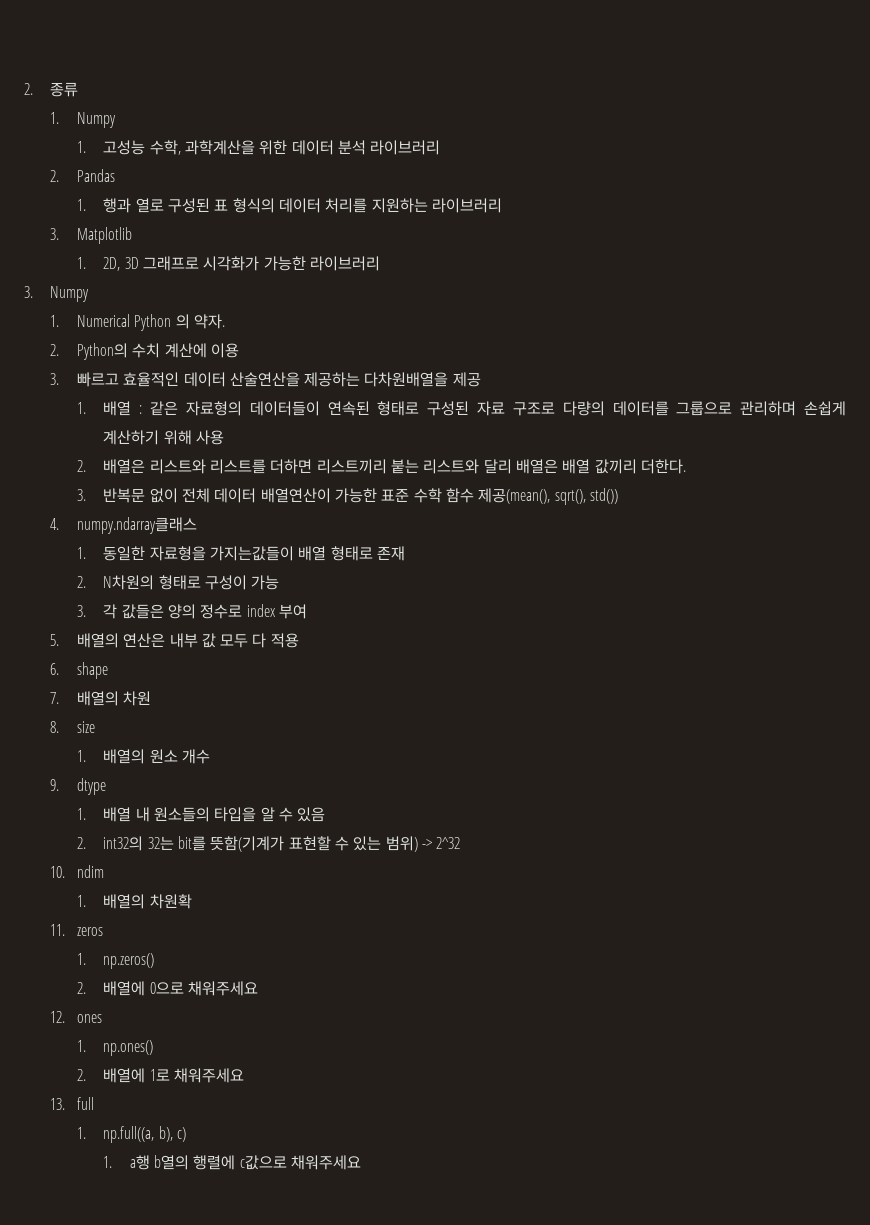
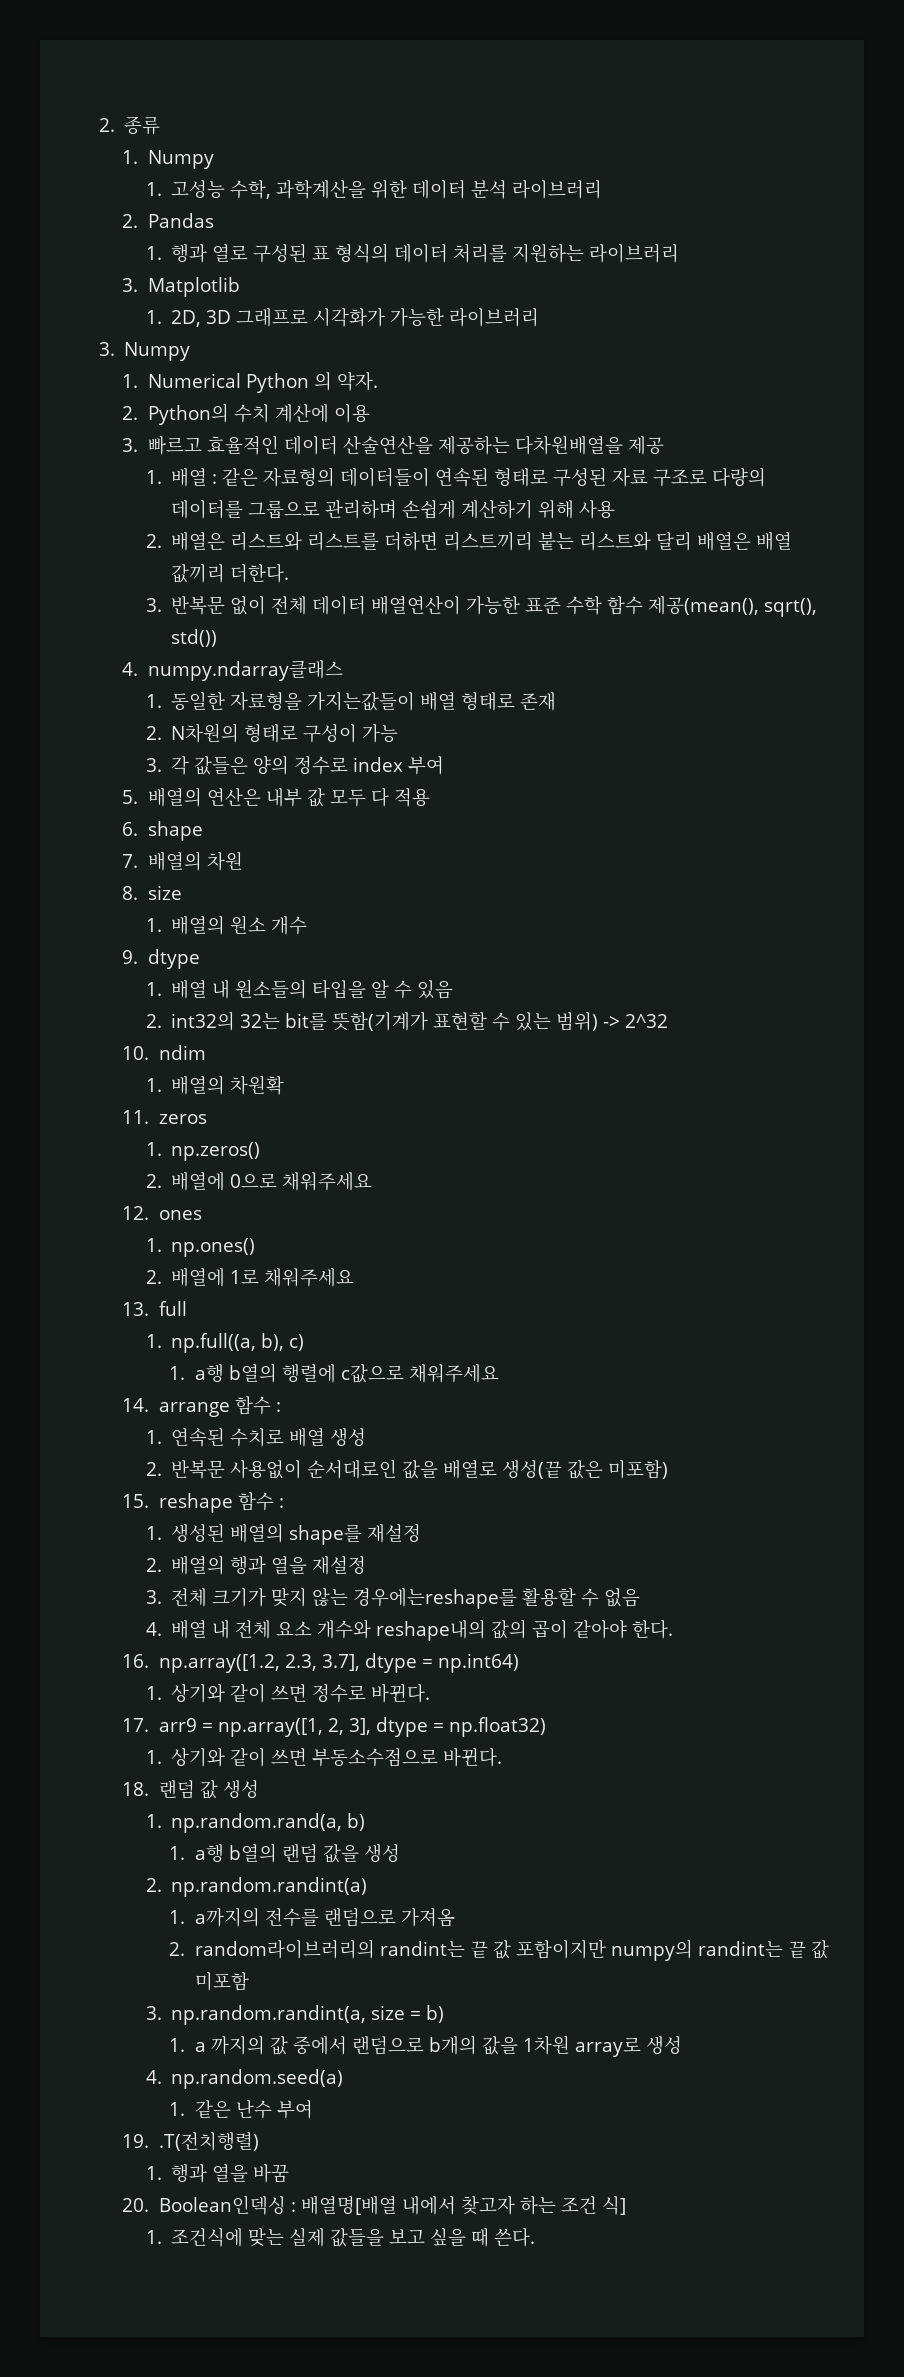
(362, 1162) none -> [122,1396,281,1417] [145,1428,367,1447] [145,1459,669,1479] [122,1492,284,1513] [145,1523,422,1545] [145,1555,367,1575] [145,1587,641,1609] [145,1619,674,1641] [122,1653,519,1673] [145,1683,431,1703] [122,1717,546,1737] [145,1747,503,1767] [122,1780,259,1799] [145,1813,366,1833] [169,1843,400,1863] [145,1877,368,1897] [169,1907,455,1927] [169,1939,829,1961] [194,1972,249,1991] [145,2005,445,2025] [169,2035,682,2057] [145,2069,344,2089] [169,2100,313,2119] [122,2132,259,2151] [145,2164,290,2183] [122,2195,626,2215] [145,2227,536,2247] // 14. arrange 함수 : // 1. 연속된 수치로 배열 생성 // 2. 반복문 사용없이 순서대로인 값을 배열로 생성(끝 값은 미포함) // 15. reshape 함수 : // 1. 생성된 배열의 shape를 재설정 // 2. 배열의 행과 열을 재설정 // 3. 전체 크기가 맞지 않는 경우에는reshape를 활용할 수 없음 // 4. 배열 내 전체 요소 개수와 reshape내의 값의 곱이 같아야 한다. // 16. np.array([1.2, 2.3, 3.7], dtype = np.int64) // 1. 상기와 같이 쓰면 정수로 바뀐다. // 17. arr9 = np.array([1, 2, 3], dtype = np.float32) // 1. 상기와 같이 쓰면 부동소수점으로 바뀐다. // 18. 랜덤 값 생성 // 1. np.random.rand(a, b) // 1. a행 b열의 랜덤 값을 생성 // 2. np.random.randint(a) // 1. a까지의 전수를 랜덤으로 가져옴 // 2. random라이브러리의 randint는 끝 값 포함이지만 numpy의 randint는 끝 값 미포함 // 3. np.random.randint(a, size = b) // 1. a 까지의 값 중에서 랜덤으로 b개의 값을 1차원 array로 생성 // 4. np.random.seed(a) // 1. 같은 난수 부여 // 19. .T(전치행렬) // 1. 행과 열을 바꿈 // 20. Boolean인덱싱 : 배열명[배열 내에서 찾고자 하는 조건 식] // 1. 조건식에 맞는 실제 값들을 보고 싶을 때 쓴다.

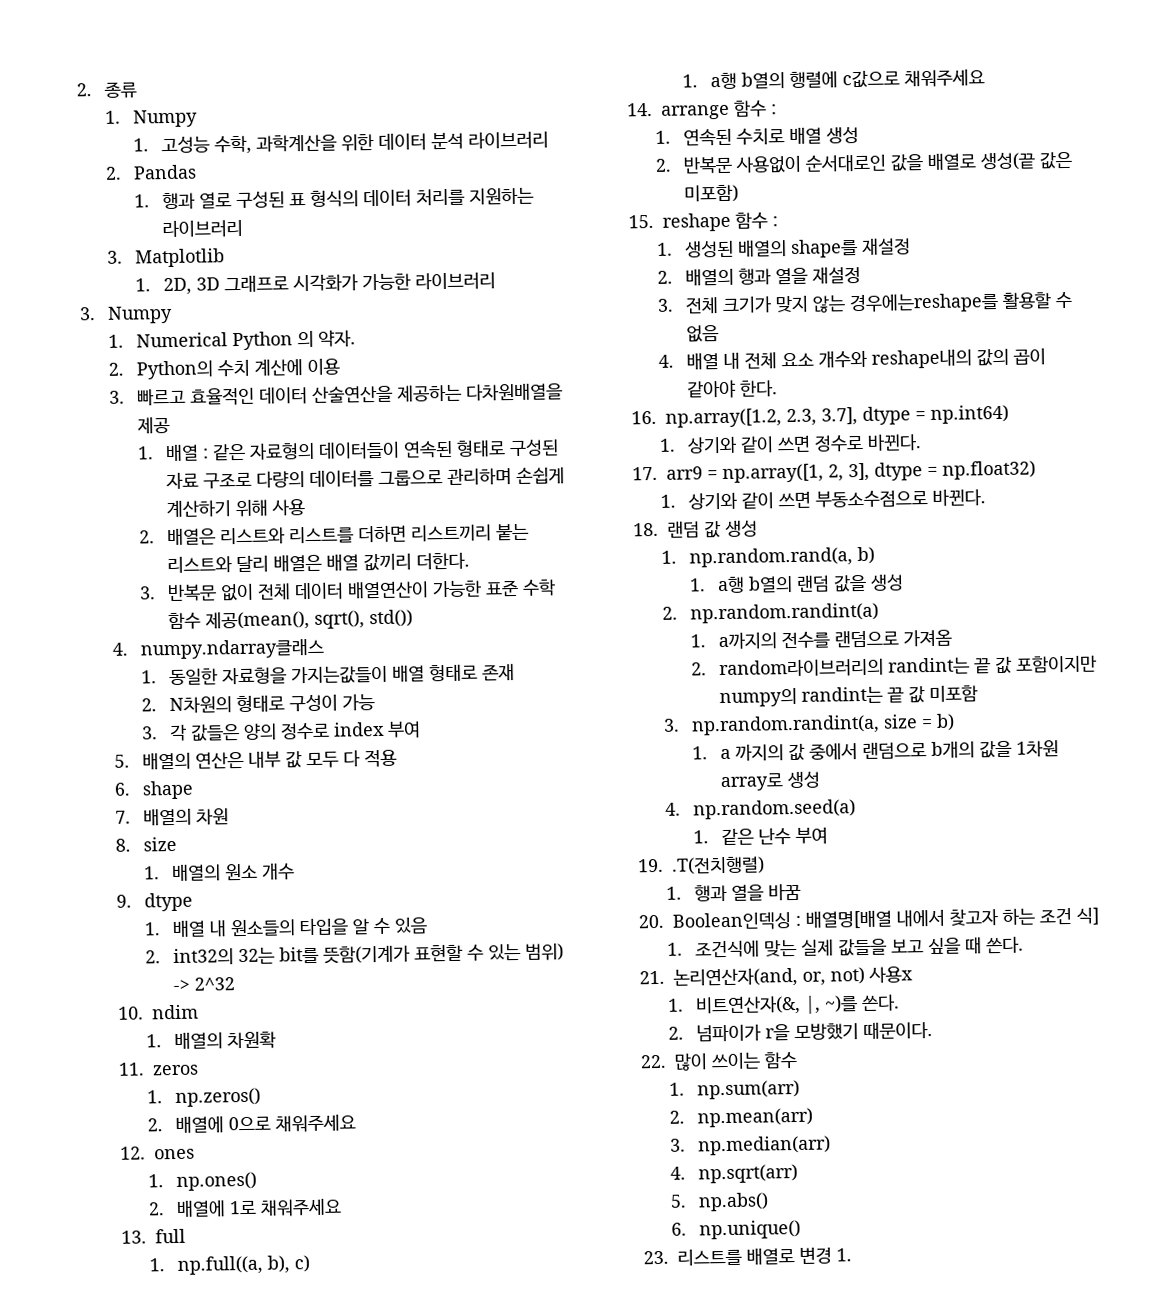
(536, 2237) none -> [638,966,913,988] [666,994,900,1016] [667,1021,933,1043] [639,1051,798,1071] [668,1079,800,1100] [668,1107,813,1128] [669,1135,831,1156] [669,1163,798,1184] [669,1192,769,1212] [670,1219,801,1240] [642,1246,852,1266] // 21. 논리연산자(and, or, not) 사용x // 1. 비트연산자(&, |, ~)를 쓴다. // 2. 넘파이가 r을 모방했기 때문이다. // 22. 많이 쓰이는 함수 // 1. np.sum(arr) // 2. np.mean(arr) // 3. np.median(arr) // 4. np.sqrt(arr) // 5. np.abs() // 6. np.unique() // 23. 리스트를 배열로 변경 1.

